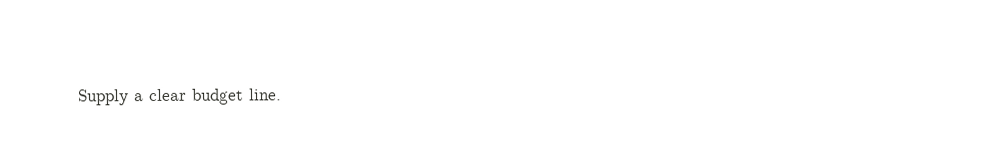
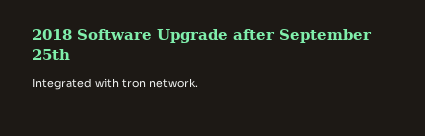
[78,88,282,106] Supply a clear budget line. -> [32,29,372,43] [32,49,70,60] [32,78,198,90] 2018 Software Upgrade after September 25th // Integrated with tron network.

